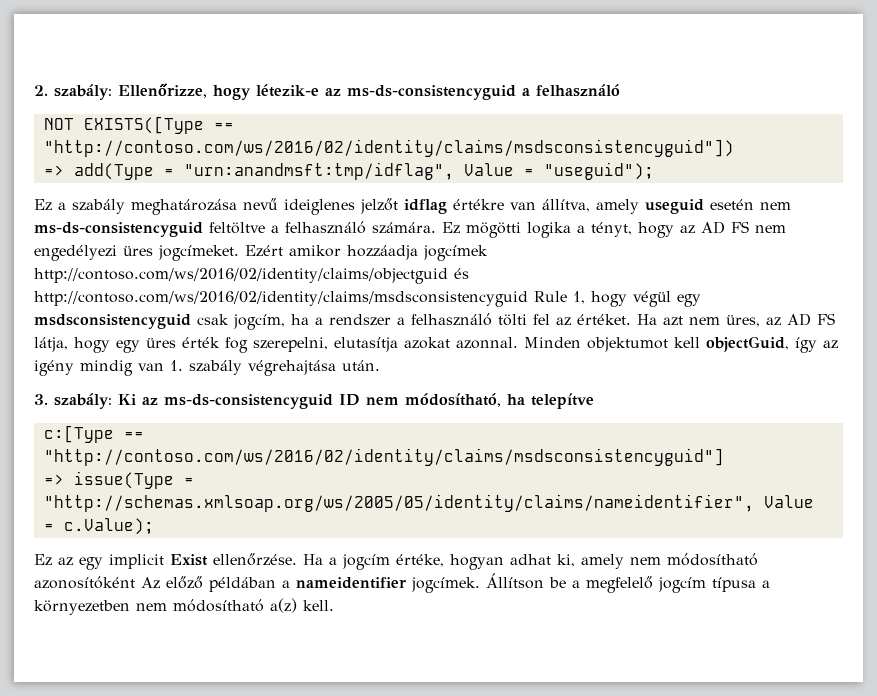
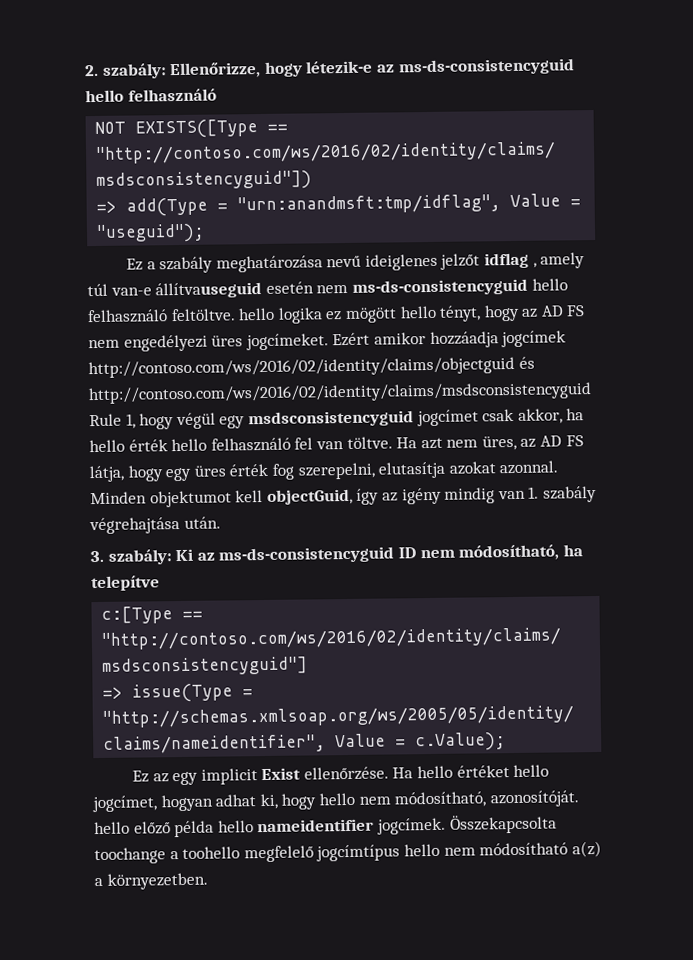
[522,88,530,96] a -> [85,89,124,103] hello
[453,199,791,214] [34,221,585,238] értékre van állítva, amely useguid esetén nem ms-ds-consistencyguid feltöltve a felhasználó számára. Ez mögötti logika a -> [532,252,586,269] [87,278,568,299] [87,305,437,324] , amely túl van-e állítvauseguid esetén nem ms-ds-consistencyguid hello felhasználó feltöltve. hello logika ez mögött hello
[197,313,631,330] csak jogcím, ha a rendszer a felhasználó tölti fel az értéket. -> [416,408,585,427] [89,436,393,453] jogcímet csak akkor, ha hello érték hello felhasználó fel van töltve.
[329,553,758,570] [34,573,770,593] [34,600,130,615] a jogcím értéke, hogyan adhat ki, amely nem módosítható azonosítóként Az előző példában a nameidentifier jogcímek. Állítson be a megfelelő jogcím típusa a környezetben -> [417,764,550,779] [92,790,579,813] [94,814,557,838] [94,843,440,865] hello értéket hello jogcímet, hogyan adhat ki, hogy hello nem módosítható, azonosítóját. hello előző példa hello nameidentifier jogcímek. Összekapcsolta toochange a toohello megfelelő jogcímtípus hello
[303,600,334,611] kell. -> [94,872,208,890] a környezetben.

